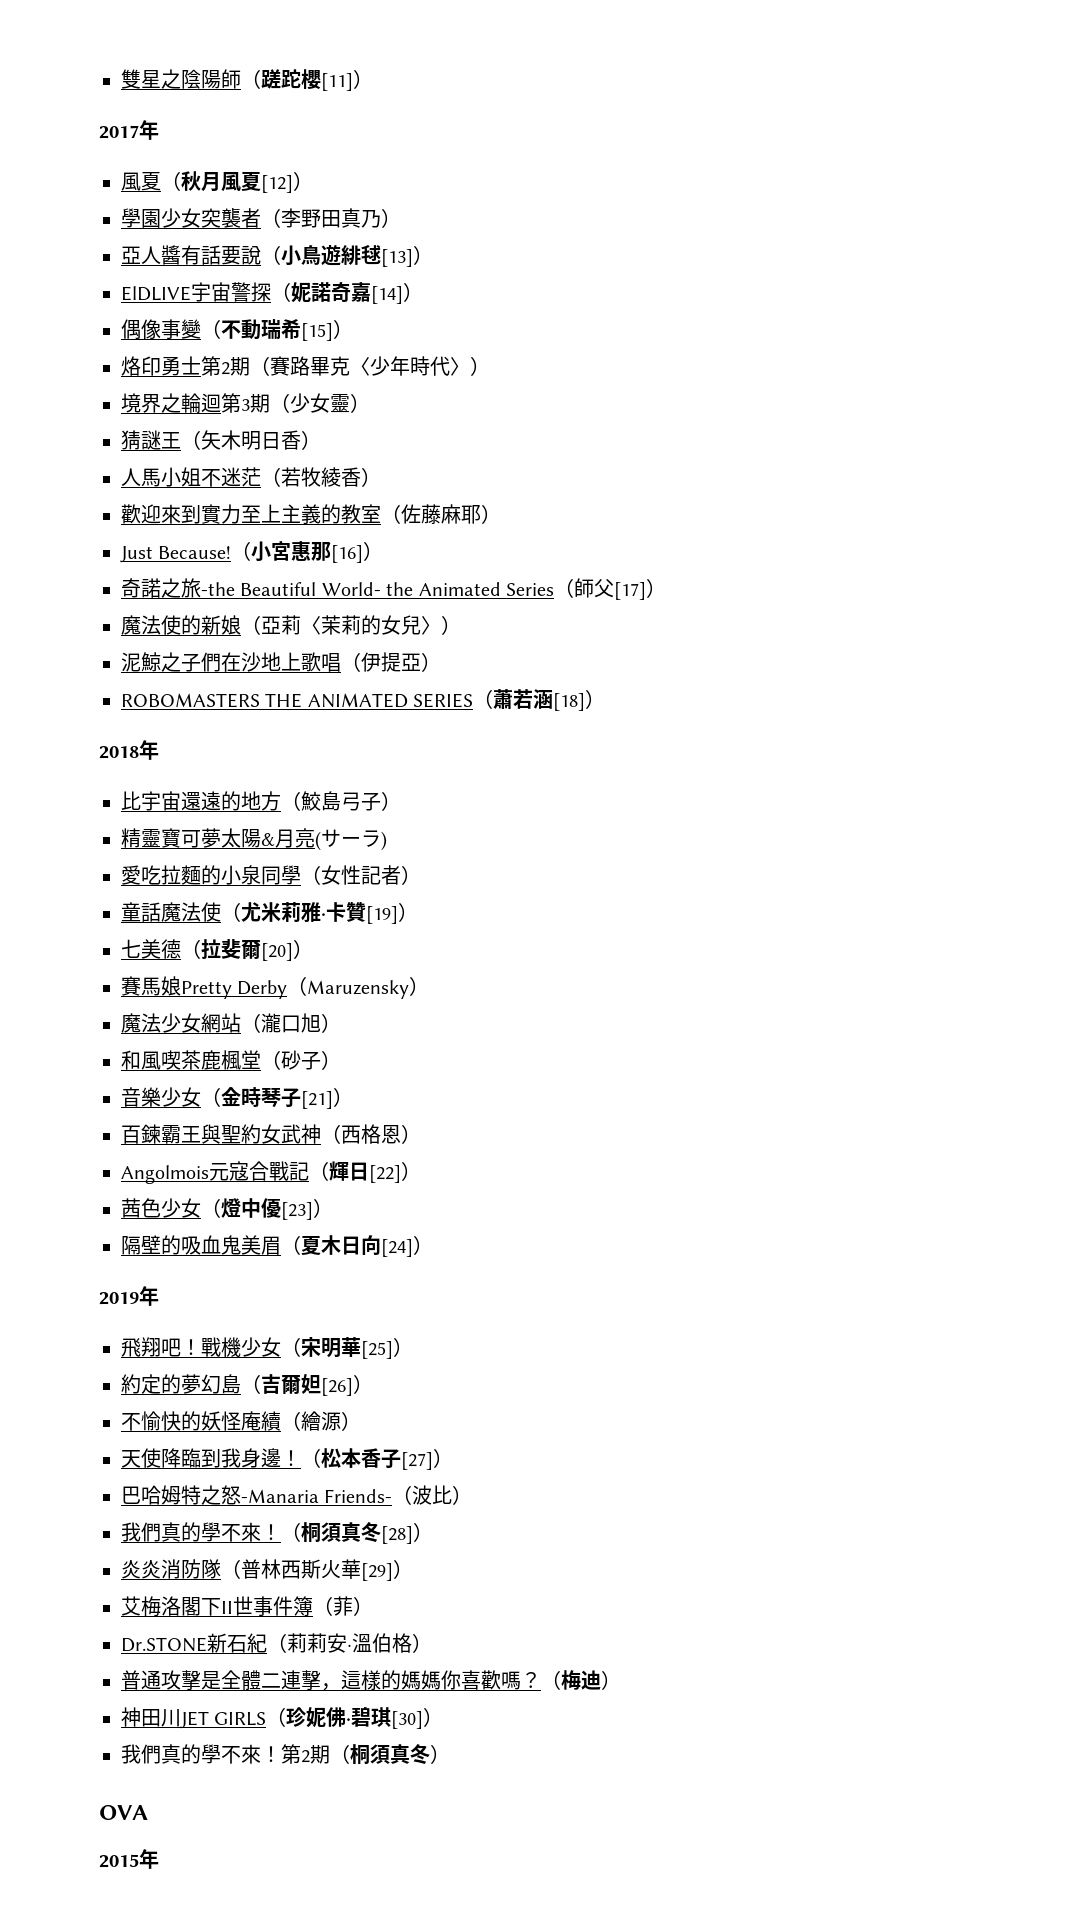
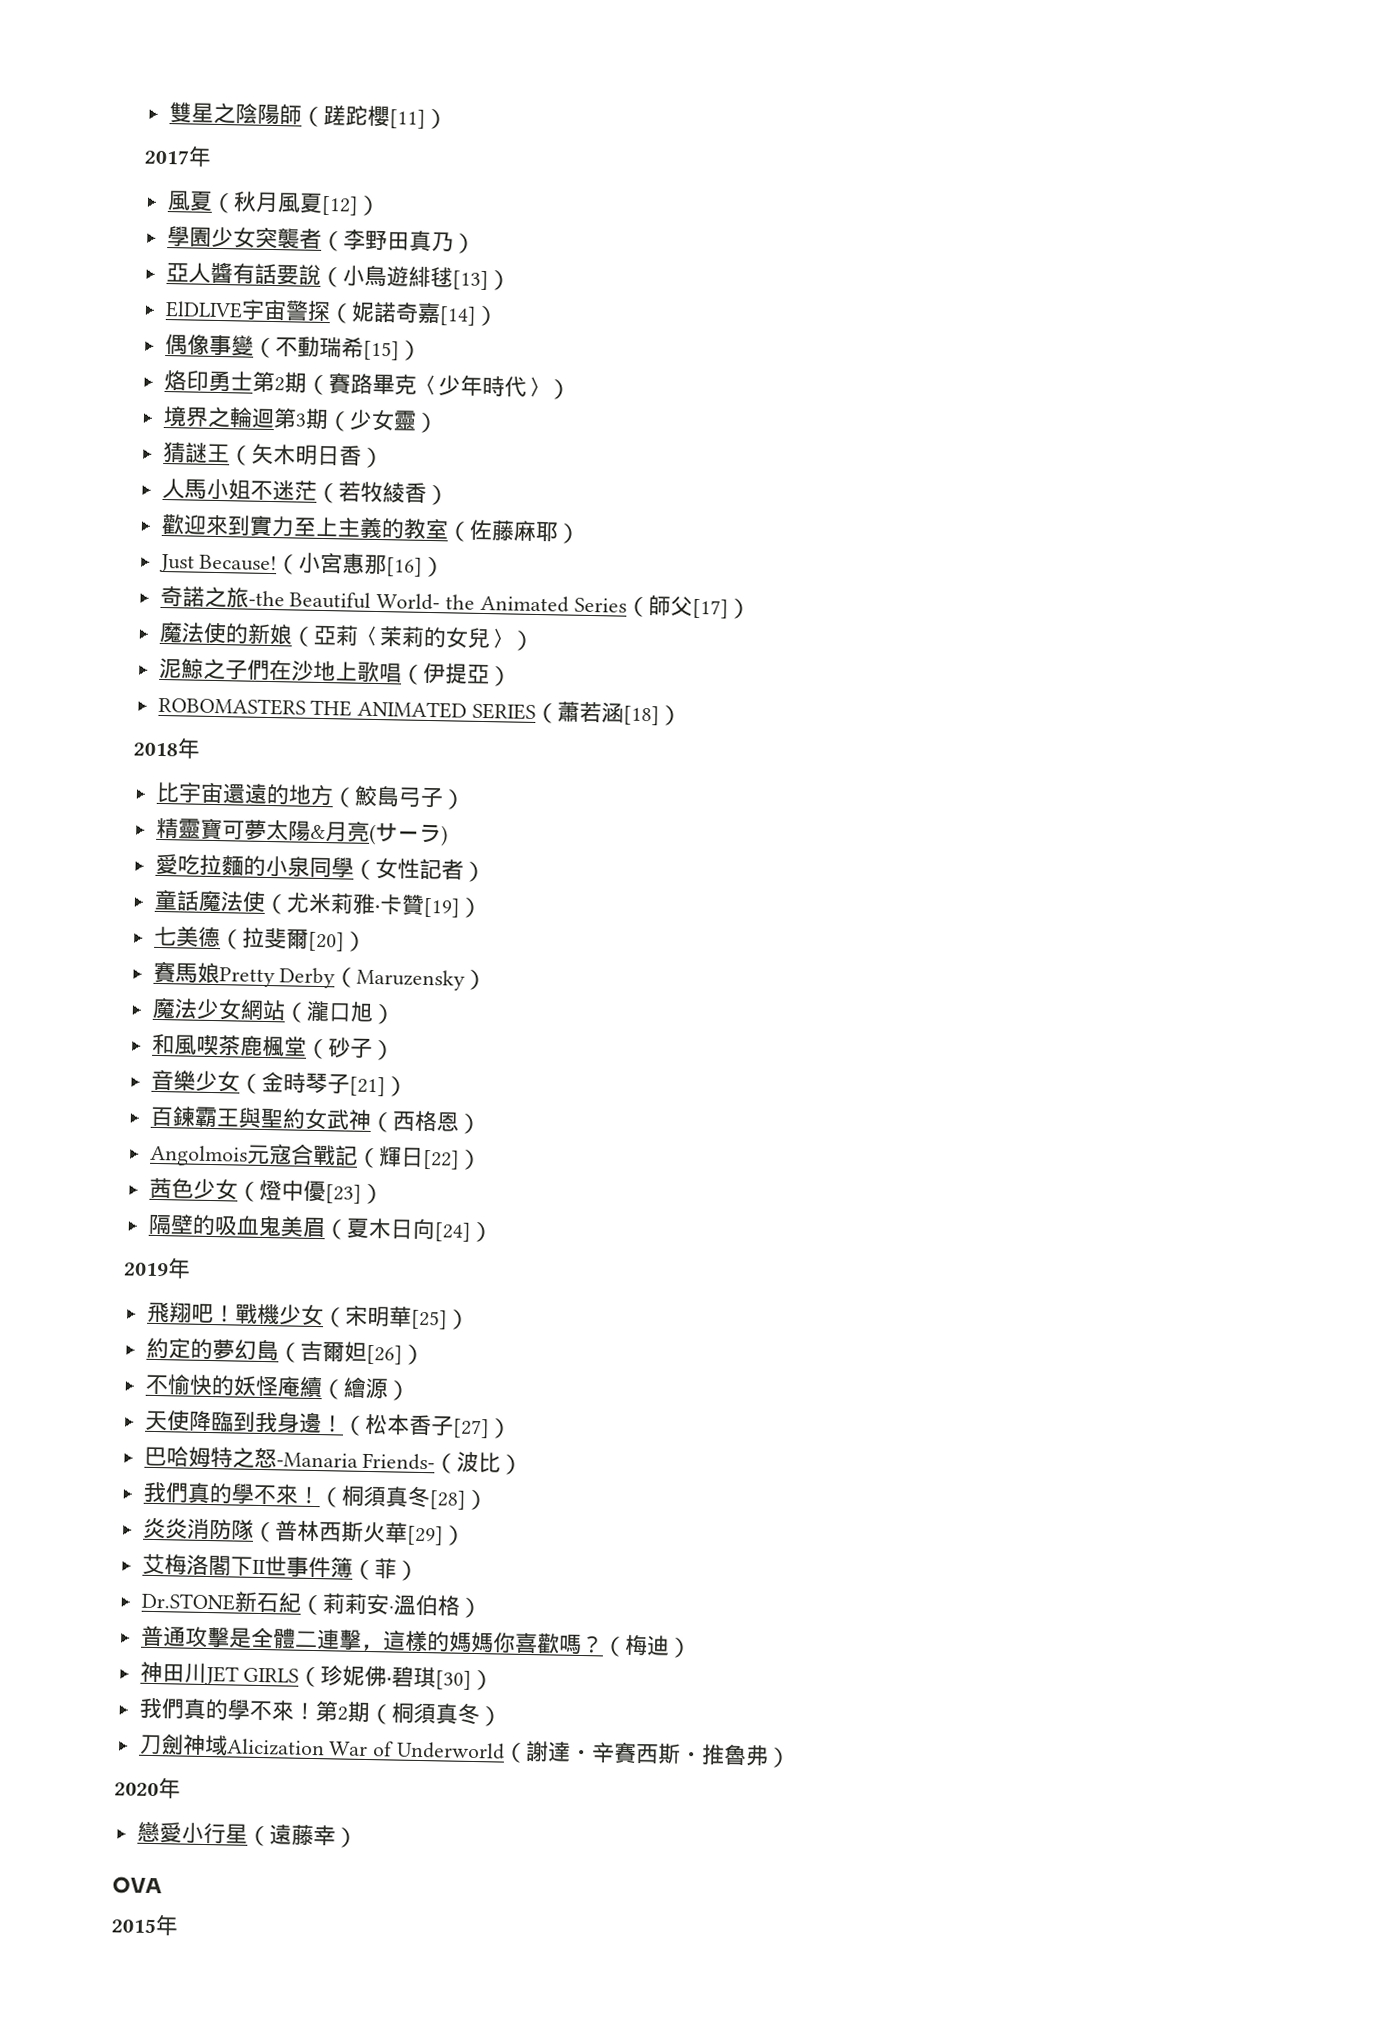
(450, 1754) none -> [138,1734,792,1768] [114,1777,181,1799] [136,1820,358,1848] // 刀劍神域Alicization War of Underworld（謝達・辛賽西斯・推魯弗） // 2020年 // 戀愛小行星（遠藤幸）

